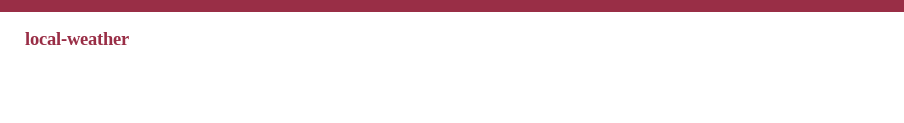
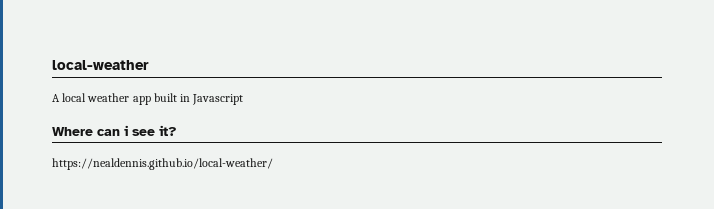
(129, 38) none -> [52,93,244,105] [52,125,177,136] [52,158,273,170] // A local weather app built in Javascript // Where can i see it? // https://nealdennis.github.io/local-weather/

